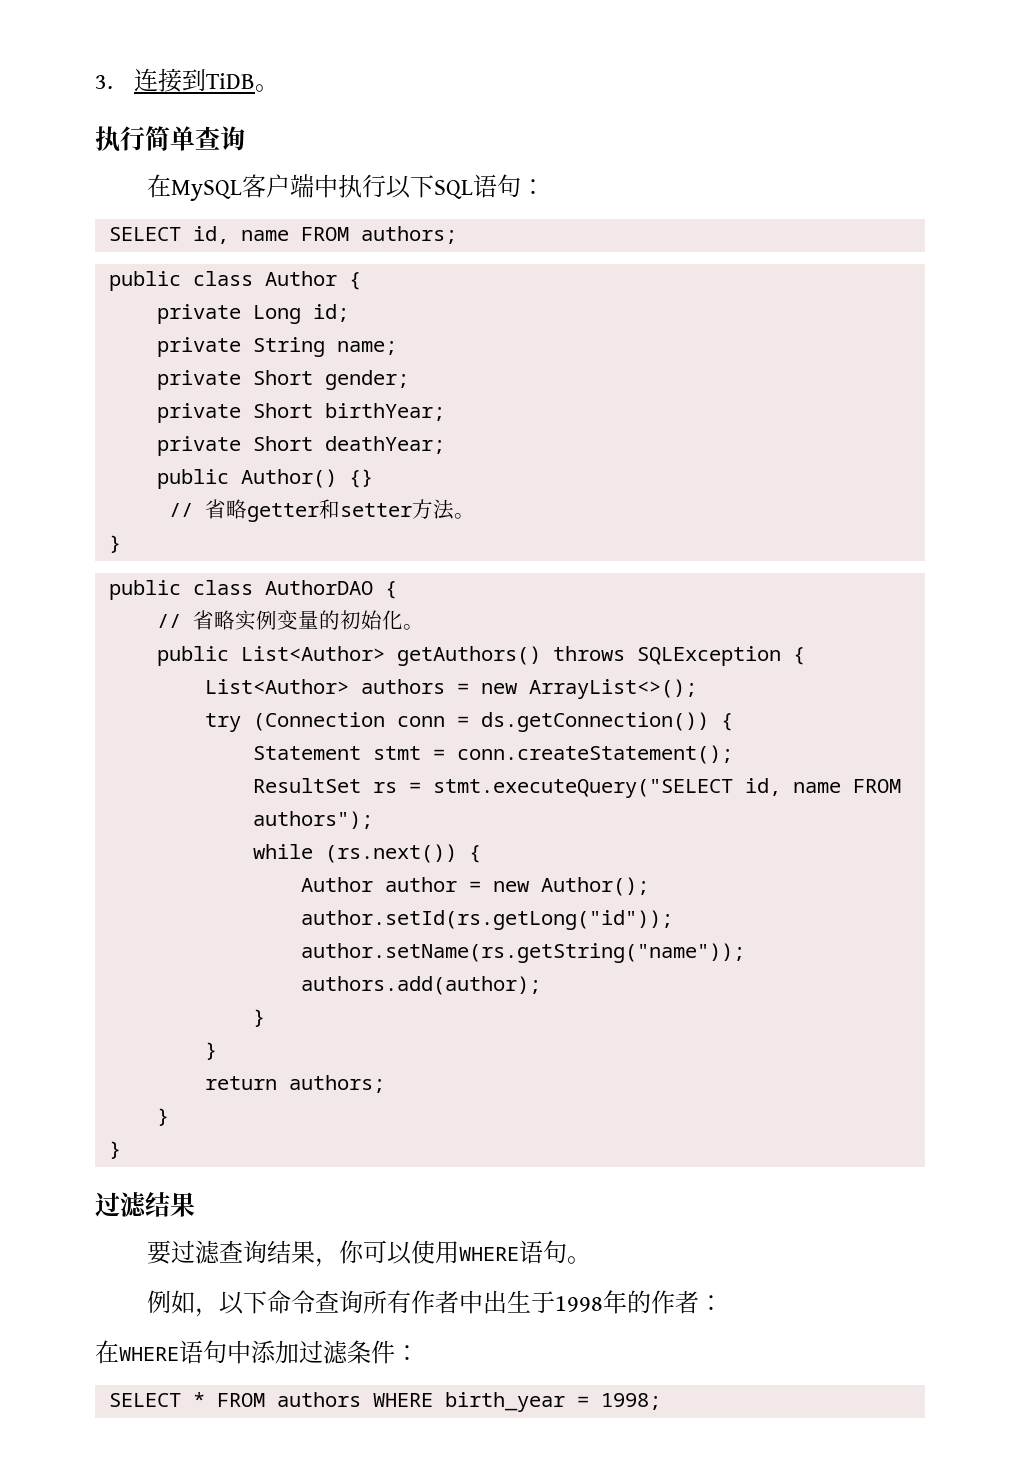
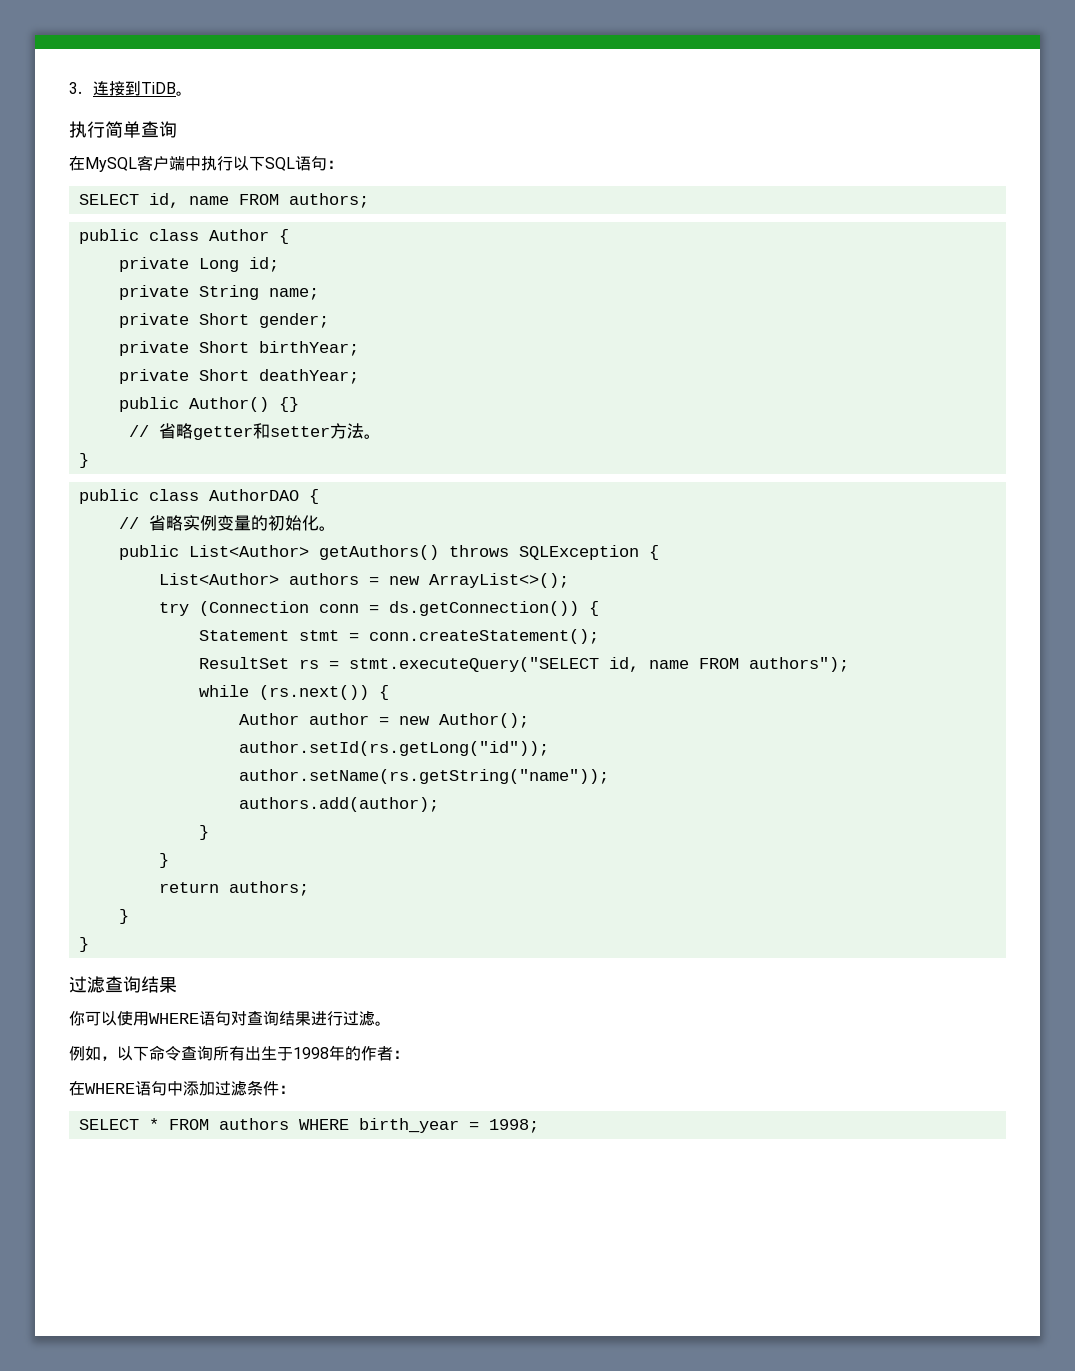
[145,1192,195,1217] [147,1240,340,1267] 结果 // 要过滤查询结果， -> [105,976,177,993] 查询结果 //
(568, 1252) none -> [231,1010,375,1026] 对查询结果进行过滤
[411,1290,484,1314] 作者中 -> (245, 1053) none

